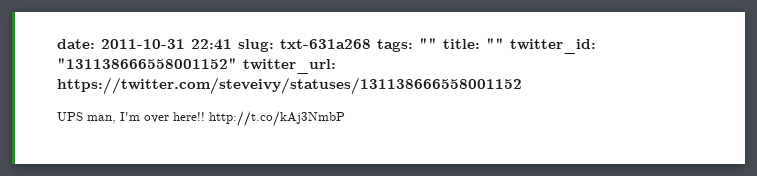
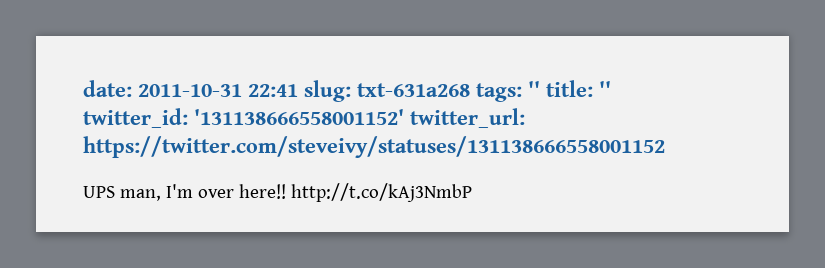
[419,38,596,54] [57,58,237,69] "" title: "" twitter_id: "131138666558001152" -> [528,80,611,97] [83,108,404,128] '' title: '' twitter_id: '131138666558001152'

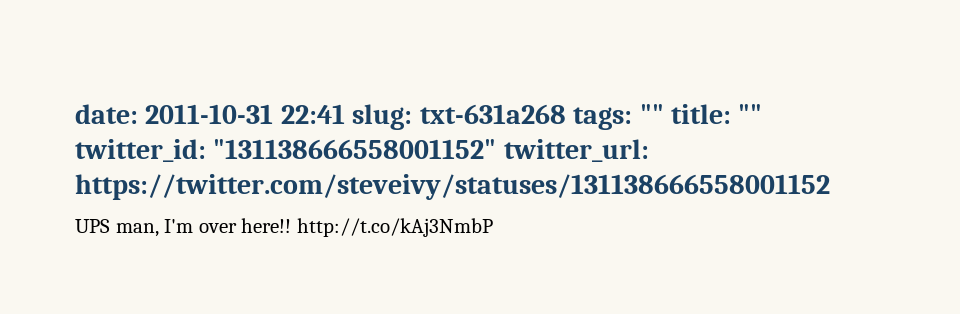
[528,80,611,97] [83,108,404,128] '' title: '' twitter_id: '131138666558001152' -> [639,104,763,124] [75,139,497,162] "" title: "" twitter_id: "131138666558001152"

